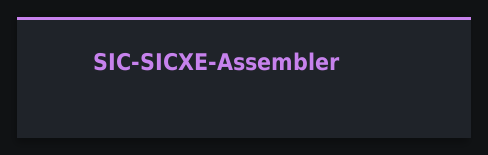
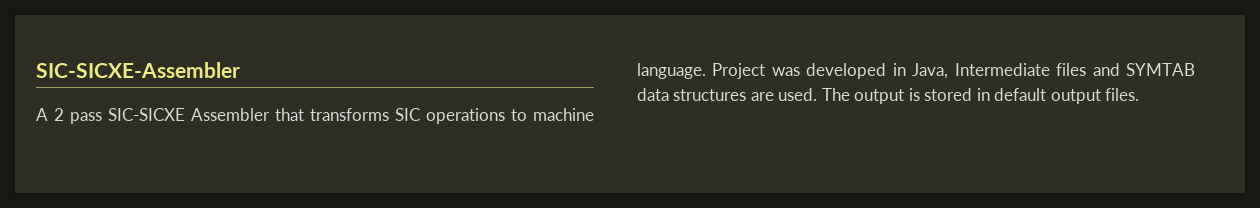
(340, 61) none -> [36,108,594,124] [637,63,1195,79] [637,88,1140,104] // A 2 pass SIC-SICXE Assembler that transforms SIC operations to machine language. Project was developed in Java, Intermediate files and SYMTAB data structures are used. The output is stored in default output files.

